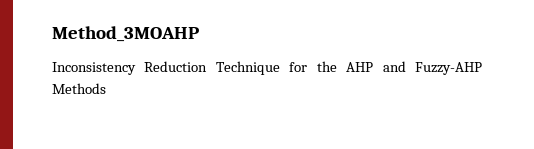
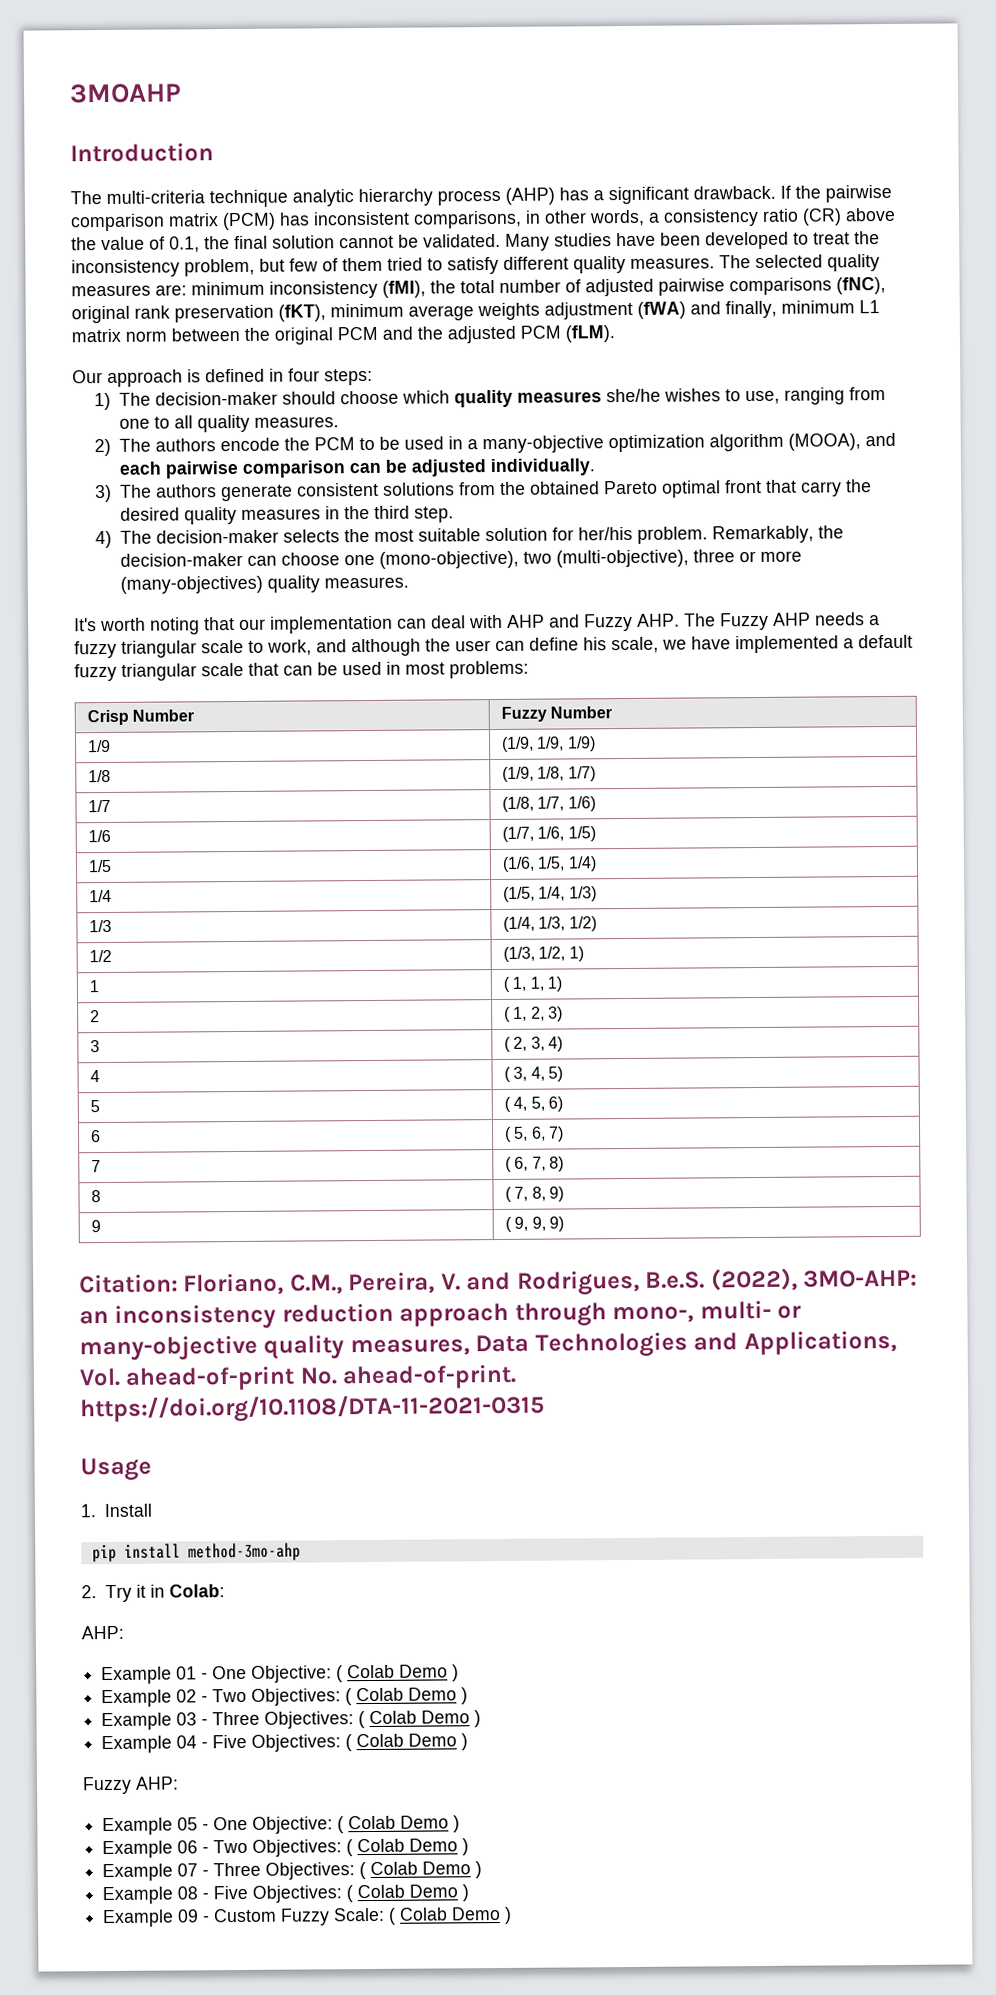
[52,26,199,42] [52,61,482,75] [52,83,106,94] Method_3MOAHP // Inconsistency Reduction Technique for the AHP and Fuzzy-AHP Methods -> [69,83,182,104] [70,142,214,163] [70,184,892,208] [70,207,896,232] [71,231,880,253] [71,254,880,278] [71,277,886,299] [71,300,880,324] [71,325,615,345] [72,368,373,387] [94,386,887,411] [119,414,340,433] [94,432,897,457] [119,458,596,479] [95,479,873,503] [120,505,455,525] [95,525,845,549] [120,549,803,569] [120,575,410,594] [74,612,880,635] [74,634,913,659] [74,660,529,682] [86,709,195,726] [500,706,613,722] [87,739,111,753] [500,736,596,752] [87,769,111,783] [501,766,596,782] [87,799,111,813] [501,796,596,812] [87,829,111,843] [501,826,596,842] [87,859,112,873] [501,856,597,872] [88,889,112,903] [502,886,597,902] [88,919,112,933] [502,916,597,932] [88,949,112,963] [502,946,584,962] [88,980,99,993] [502,976,562,992] [89,1010,100,1023] [503,1006,563,1022] [89,1040,100,1053] [503,1036,563,1052] [89,1070,100,1083] [503,1066,563,1082] [89,1100,100,1113] [503,1096,563,1112] [90,1130,101,1143] [503,1126,564,1142] [90,1160,101,1173] [504,1156,564,1172] [90,1190,101,1203] [504,1186,564,1202] [90,1220,101,1233] [504,1216,564,1232] [79,1267,918,1296] [79,1299,803,1330] [79,1329,897,1362] [79,1363,517,1391] [80,1394,545,1424] [80,1457,152,1482] [80,1503,152,1518] [91,1542,301,1563] [81,1584,225,1603] [81,1625,124,1640] [101,1664,460,1685] [101,1687,469,1708] [101,1710,482,1731] [101,1733,469,1754] [82,1776,179,1795] [102,1815,461,1836] [102,1838,470,1859] [102,1861,483,1882] [102,1884,470,1905] [102,1906,513,1928] 3MOAHP // Introduction // The multi-criteria technique analytic hierarchy process (AHP) has a significant drawback. If the pairwise comparison matrix (PCM) has inconsistent comparisons, in other words, a consistency ratio (CR) above the value of 0.1, the final solution cannot be validated. Many studies have been developed to treat the inconsistency problem, but few of them tried to satisfy different quality measures. The selected quality measures are: minimum inconsistency (fMI), the total number of adjusted pairwise comparisons (fNC), original rank preservation (fKT), minimum average weights adjustment (fWA) and finally, minimum L1 matrix norm between the original PCM and the adjusted PCM (fLM). // Our approach is defined in four steps: // 1) The decision-maker should choose which quality measures she/he wishes to use, ranging from one to all quality measures. // 2) The authors encode the PCM to be used in a many-objective optimization algorithm (MOOA), and each pairwise comparison can be adjusted individually. // 3) The authors generate consistent solutions from the obtained Pareto optimal front that carry the desired quality measures in the third step. // 4) The decision-maker selects the most suitable solution for her/his problem. Remarkably, the decision-maker can choose one (mono-objective), two (multi-objective), three or more (many-objectives) quality measures. // It's worth noting that our implementation can deal with AHP and Fuzzy AHP. The Fuzzy AHP needs a fuzzy triangular scale to work, and although the user can define his scale, we have implemented a default fuzzy triangular scale that can be used in most problems: // Crisp Number | Fuzzy Number // 1/9 | (1/9, 1/9, 1/9) // 1/8 | (1/9, 1/8, 1/7) // 1/7 | (1/8, 1/7, 1/6) // 1/6 | (1/7, 1/6, 1/5) // 1/5 | (1/6, 1/5, 1/4) // 1/4 | (1/5, 1/4, 1/3) // 1/3 | (1/4, 1/3, 1/2) // 1/2 | (1/3, 1/2, 1) // 1 | ( 1, 1, 1) // 2 | ( 1, 2, 3) // 3 | ( 2, 3, 4) // 4 | ( 3, 4, 5) // 5 | ( 4, 5, 6) // 6 | ( 5, 6, 7) // 7 | ( 6, 7, 8) // 8 | ( 7, 8, 9) // 9 | ( 9, 9, 9) // Citation: Floriano, C.M., Pereira, V. and Rodrigues, B.e.S. (2022), 3MO-AHP: an inconsistency reduction approach through mono-, multi- or many-objective quality measures, Data Technologies and Applications, Vol. ahead-of-print No. ahead-of-print. https://doi.org/10.1108/DTA-11-2021-0315 // Usage // 1. Install // pip install method-3mo-ahp // 2. Try it in Colab: // AHP: // Example 01 - One Objective: ( Colab Demo ) // Example 02 - Two Objectives: ( Colab Demo ) // Example 03 - Three Objectives: ( Colab Demo ) // Example 04 - Five Objectives: ( Colab Demo ) // Fuzzy AHP: // Example 05 - One Objective: ( Colab Demo ) // Example 06 - Two Objectives: ( Colab Demo ) // Example 07 - Three Objectives: ( Colab Demo ) // Example 08 - Five Objectives: ( Colab Demo ) // Example 09 - Custom Fuzzy Scale: ( Colab Demo )

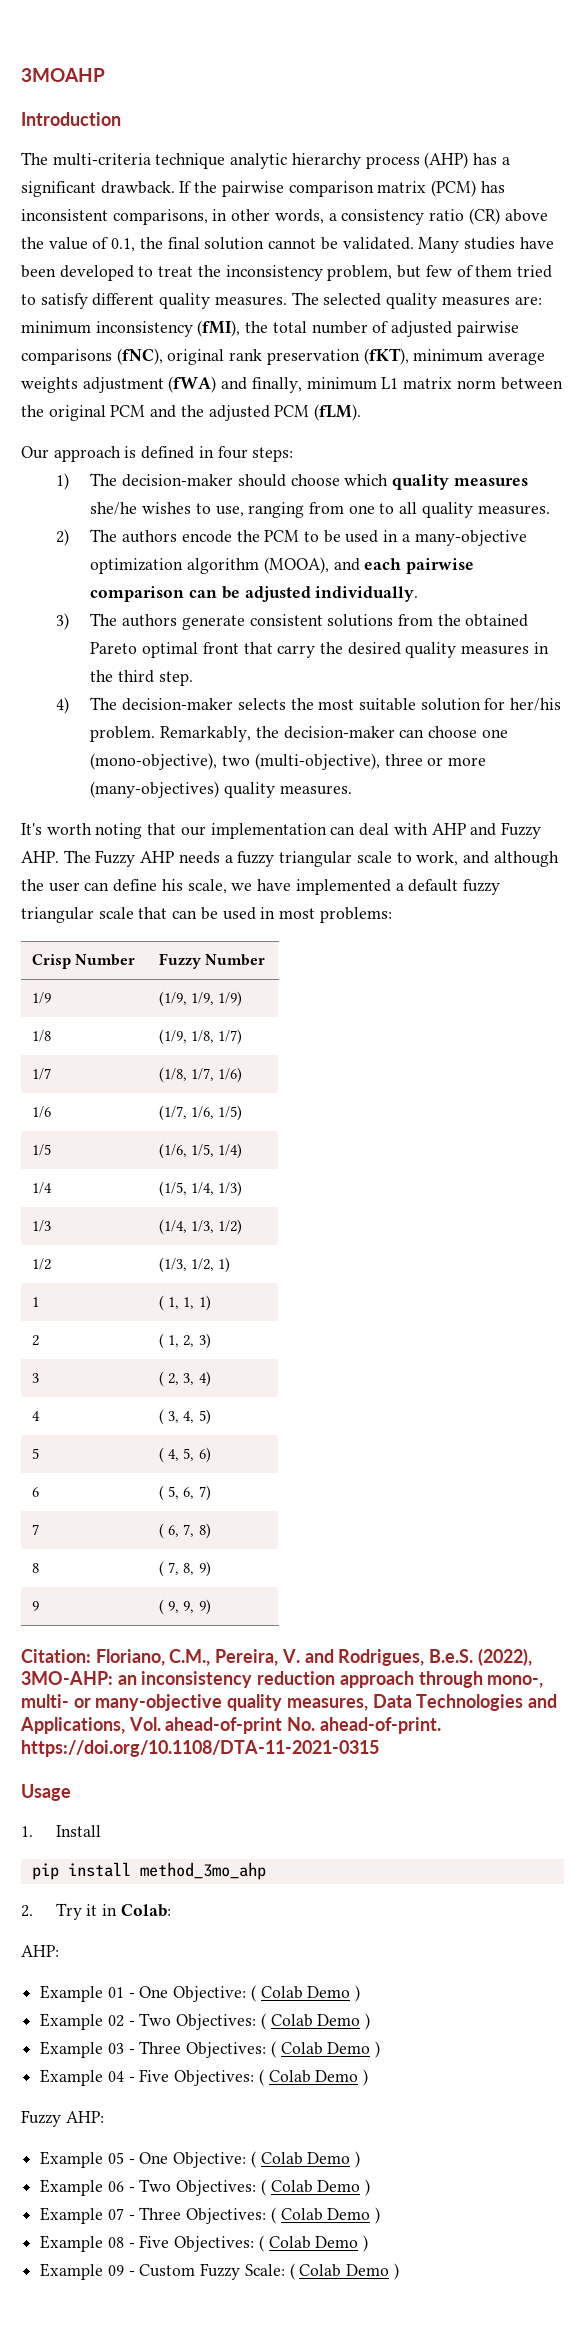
[187,1542,301,1562] method-3mo-ahp -> [139,1862,266,1880] method_3mo_ahp

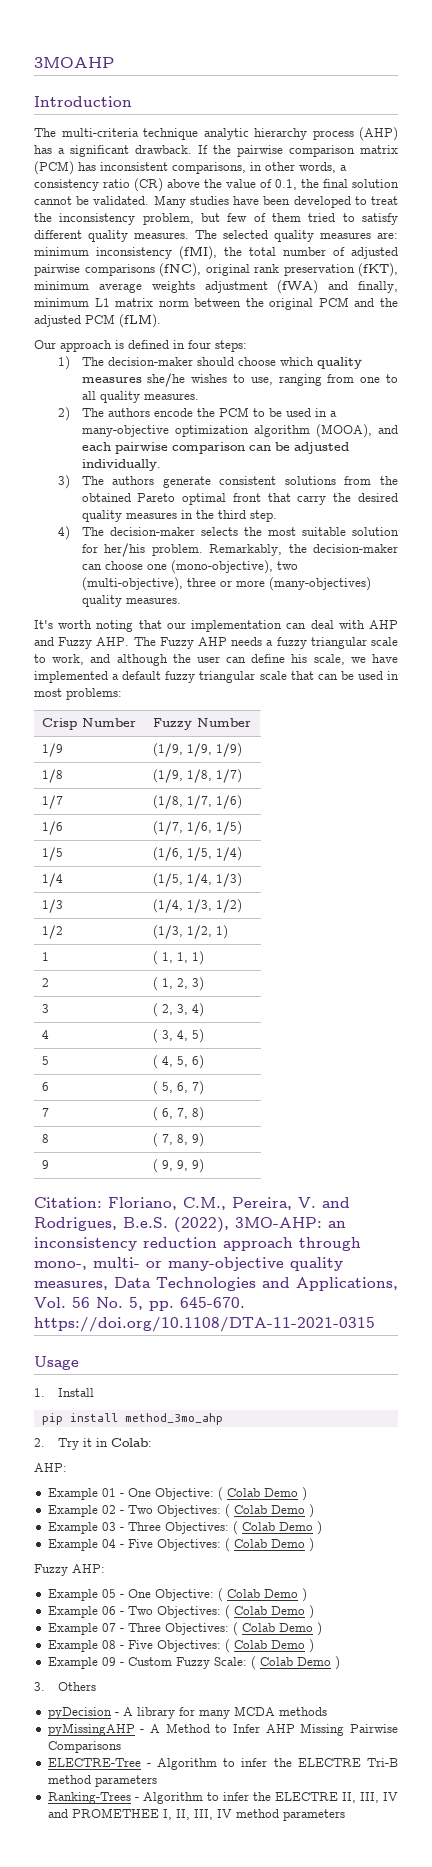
[165,1717,441,1734] ahead-of-print No. ahead-of-print. -> [72,1297,245,1311] 56 No. 5, pp. 645-670.
(399, 2271) none -> [34,1682,96,1691] [47,1706,327,1719] [47,1723,398,1736] [47,1741,121,1753] [47,1758,398,1770] [47,1775,157,1787] [47,1792,398,1804] [47,1808,345,1821] // 3. Others // pyDecision - A library for many MCDA methods // pyMissingAHP - A Method to Infer AHP Missing Pairwise Comparisons // ELECTRE-Tree - Algorithm to infer the ELECTRE Tri-B method parameters // Ranking-Trees - Algorithm to infer the ELECTRE II, III, IV and PROMETHEE I, II, III, IV method parameters

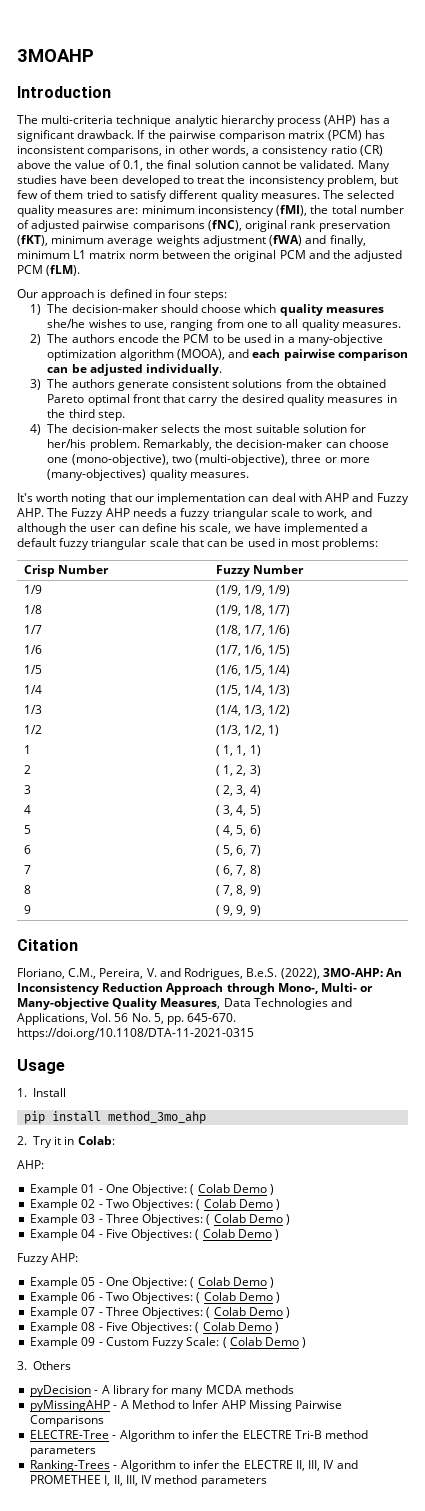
[34,1197,102,1208] Citation: -> [17,939,78,951] Citation //
[328,1221,346,1228] [34,1237,361,1251] [34,1257,343,1271] [34,1281,108,1290] an inconsistency reduction approach through mono-, multi- or many-objective quality measures, -> [386,968,403,977] [17,983,374,995] [17,998,221,1010] An Inconsistency Reduction Approach through Mono-, Multi- or Many-objective Quality Measures,

